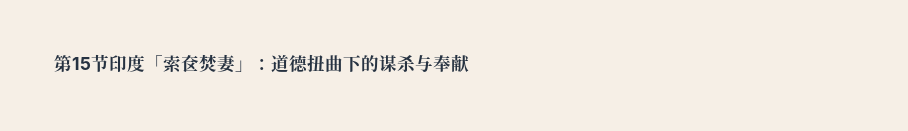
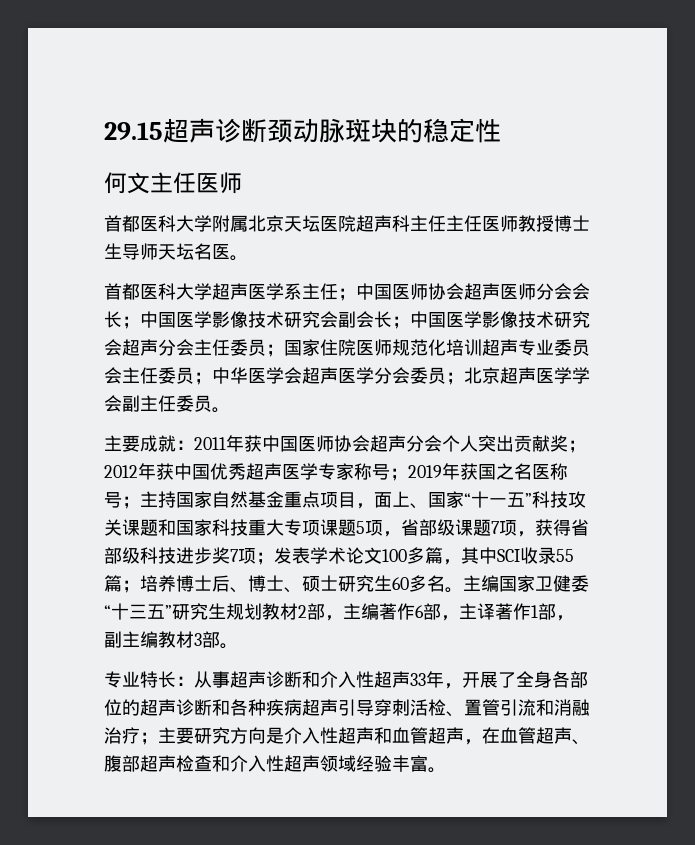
[54,54,470,73] 第15节印度「索奁焚妻」：道德扭曲下的谋杀与奉献 -> [104,118,501,143] [104,172,242,194] [104,215,590,232] [104,243,248,261] [104,283,590,301] [104,311,590,329] [104,339,590,357] [104,367,590,385] [104,395,230,413] [104,435,586,453] [104,463,568,481] [104,491,586,509] [104,519,589,537] [104,547,574,565] [104,575,589,593] [104,603,574,621] [104,631,238,649] [104,671,588,689] [104,699,590,717] [104,727,590,745] [104,755,446,773] 29.15超声诊断颈动脉斑块的稳定性 // 何文主任医师 // 首都医科大学附属北京天坛医院超声科主任主任医师教授博士生导师天坛名医。 // 首都医科大学超声医学系主任；中国医师协会超声医师分会会长；中国医学影像技术研究会副会长；中国医学影像技术研究会超声分会主任委员；国家住院医师规范化培训超声专业委员会主任委员；中华医学会超声医学分会委员；北京超声医学学会副主任委员。 // 主要成就：2011年获中国医师协会超声分会个人突出贡献奖；2012年获中国优秀超声医学专家称号；2019年获国之名医称号；主持国家自然基金重点项目，面上、国家“十一五”科技攻关课题和国家科技重大专项课题5项，省部级课题7项，获得省部级科技进步奖7项；发表学术论文100多篇，其中SCI收录55篇；培养博士后、博士、硕士研究生60多名。主编国家卫健委“十三五”研究生规划教材2部，主编著作6部，主译著作1部，副主编教材3部。 // 专业特长：从事超声诊断和介入性超声33年，开展了全身各部位的超声诊断和各种疾病超声引导穿刺活检、置管引流和消融治疗；主要研究方向是介入性超声和血管超声，在血管超声、腹部超声检查和介入性超声领域经验丰富。

